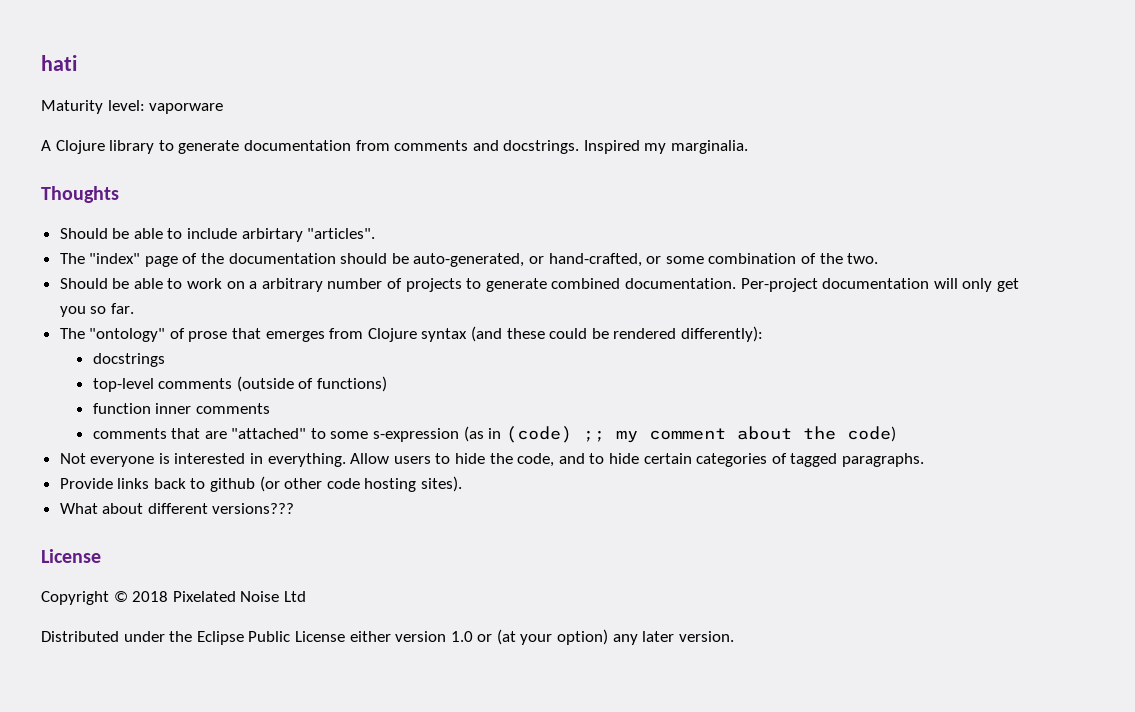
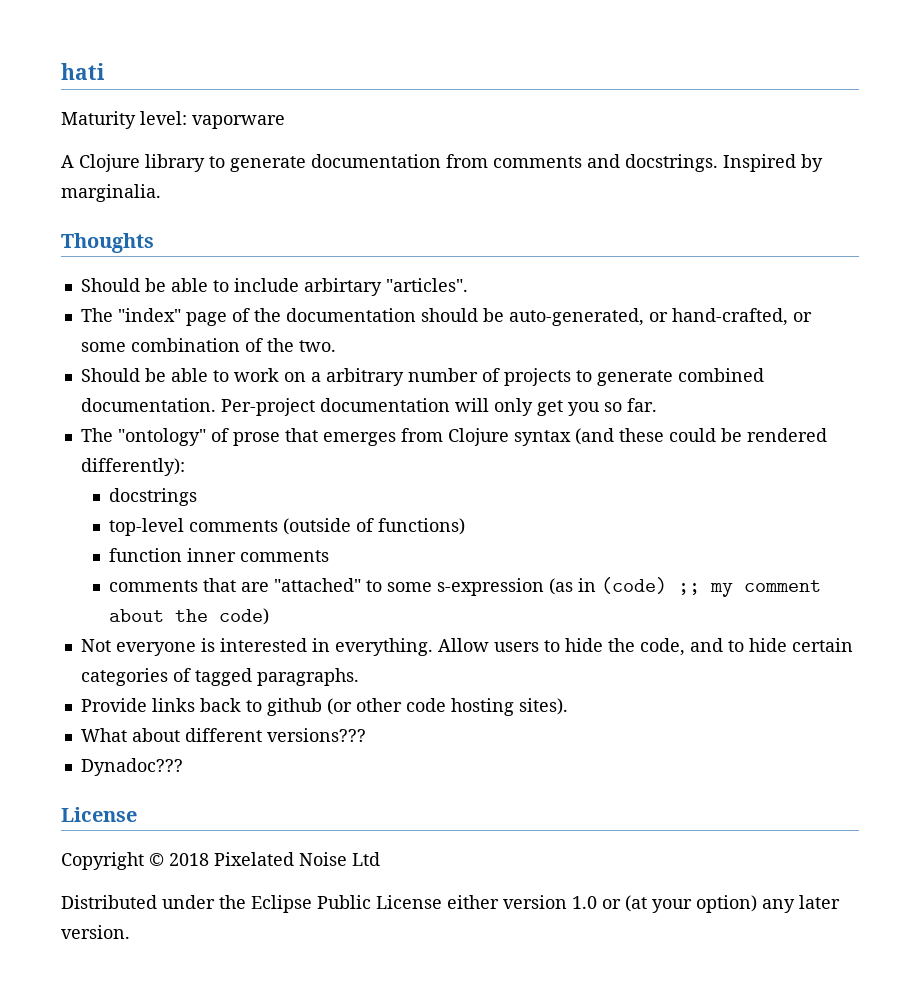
[644,143,667,154] my -> [801,154,823,172] by
(295, 508) none -> [80,758,183,776] // Dynadoc???

